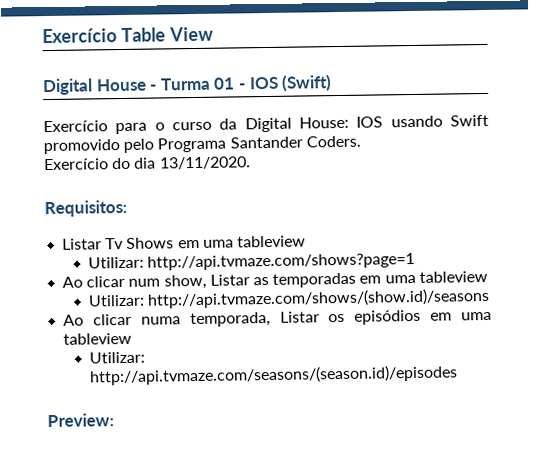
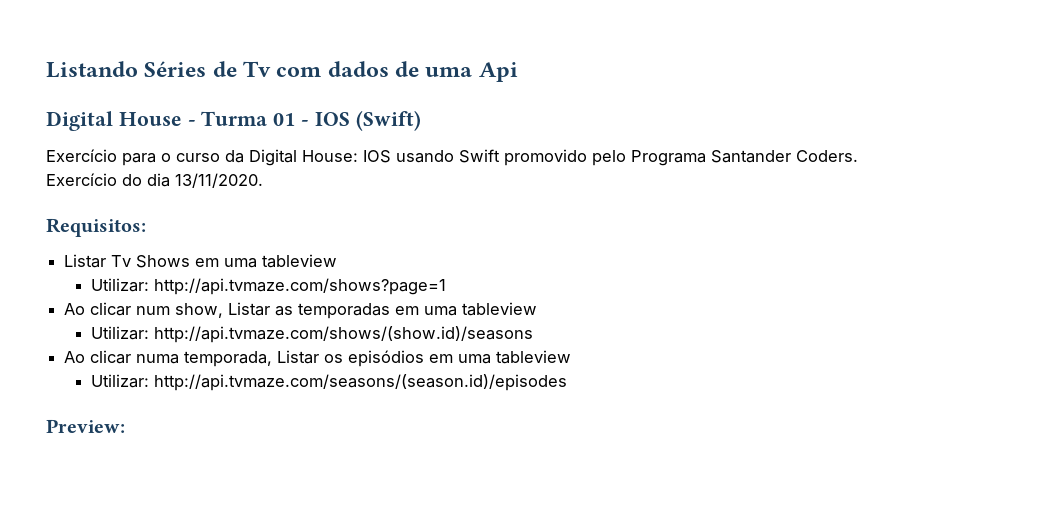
[42,26,214,44] Exercício Table View -> [46,61,518,82] Listando Séries de Tv com dados de uma Api

